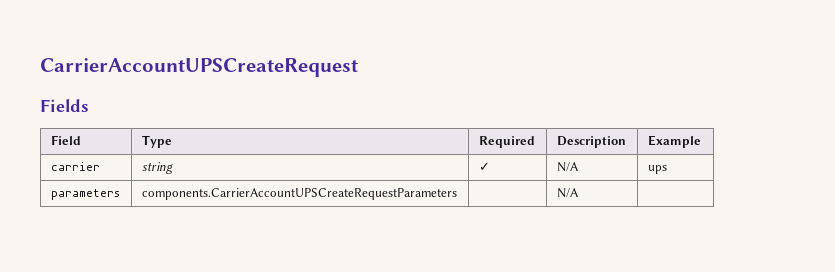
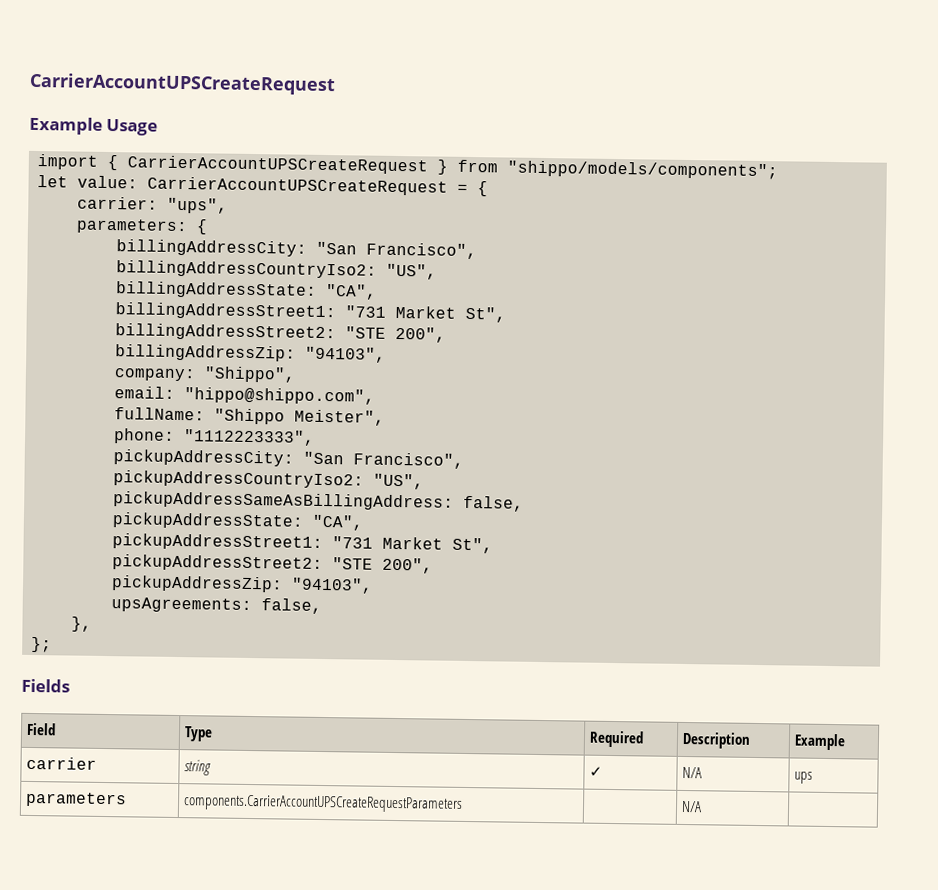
[40,58,358,77] CarrierAccountUPSCreateRequest -> [29,72,336,96] [29,116,159,136] [37,154,778,180] [37,175,488,197] [77,196,228,214] [76,218,208,235] [116,239,477,260] [116,260,437,280] [116,281,377,300] [115,302,506,323] [115,323,446,343] [115,344,386,363] [114,366,296,383] [114,386,375,405] [114,407,385,426] [113,428,315,446] [113,449,464,469] [113,470,424,490] [113,491,524,512] [112,512,364,531] [112,533,493,554] [112,554,433,574] [111,575,373,594] [111,597,322,614] [71,616,92,632] [31,636,52,653] CarrierAccountUPSCreateRequest // Example Usage // import { CarrierAccountUPSCreateRequest } from "shippo/models/components"; // let value: CarrierAccountUPSCreateRequest = { // carrier: "ups", // parameters: { // billingAddressCity: "San Francisco", // billingAddressCountryIso2: "US", // billingAddressState: "CA", // billingAddressStreet1: "731 Market St", // billingAddressStreet2: "STE 200", // billingAddressZip: "94103", // company: "Shippo", // email: "hippo@shippo.com", // fullName: "Shippo Meister", // phone: "1112223333", // pickupAddressCity: "San Francisco", // pickupAddressCountryIso2: "US", // pickupAddressSameAsBillingAddress: false, // pickupAddressState: "CA", // pickupAddressStreet1: "731 Market St", // pickupAddressStreet2: "STE 200", // pickupAddressZip: "94103", // upsAgreements: false, // }, // };

